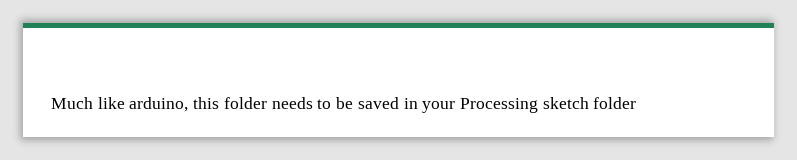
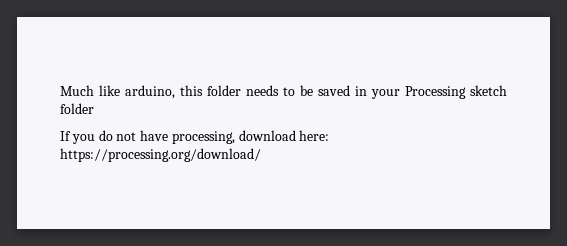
(637, 103) none -> [60,130,330,144] [60,148,261,162] // If you do not have processing, download here: https://processing.org/download/

